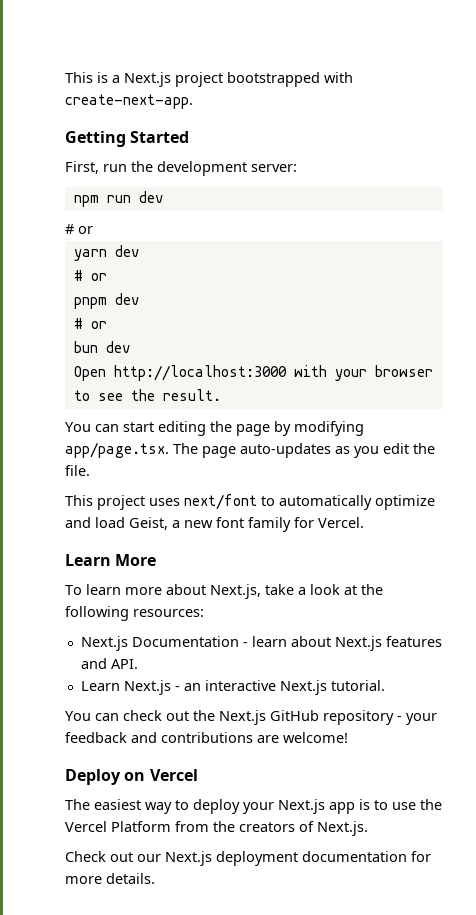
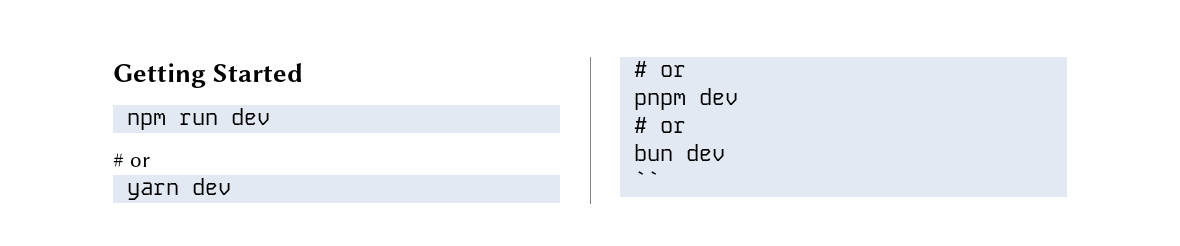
[65,72,353,87] [65,94,193,109] [65,131,190,147] [65,161,297,176] This is a Next.js project bootstrapped with create-next-app. // Getting Started // First, run the development server: -> [113,63,304,88] Getting Started
[73,365,433,381] [73,389,221,401] [65,421,364,436] [65,442,435,458] [65,465,90,476] [65,494,435,510] [65,517,364,532] [65,554,157,566] [65,584,383,599] [65,606,204,621] [80,636,442,651] [80,658,138,669] [80,680,385,695] [65,710,437,725] [65,732,348,743] [65,769,198,785] [65,799,442,814] [65,821,368,836] [65,851,431,866] [65,873,155,884] Open http://localhost:3000 with your browser to see the result. // You can start editing the page by modifying app/page.tsx. The page auto-updates as you edit the file. // This project uses next/font to automatically optimize and load Geist, a new font family for Vercel. // Learn More // To learn more about Next.js, take a look at the following resources: // Next.js Documentation - learn about Next.js features and API. // Learn Next.js - an interactive Next.js tutorial. // You can check out the Next.js GitHub repository - your feedback and contributions are welcome! // Deploy on Vercel // The easiest way to deploy your Next.js app is to use the Vercel Platform from the creators of Next.js. // Check out our Next.js deployment documentation for more details. -> [633,171,660,189] ``

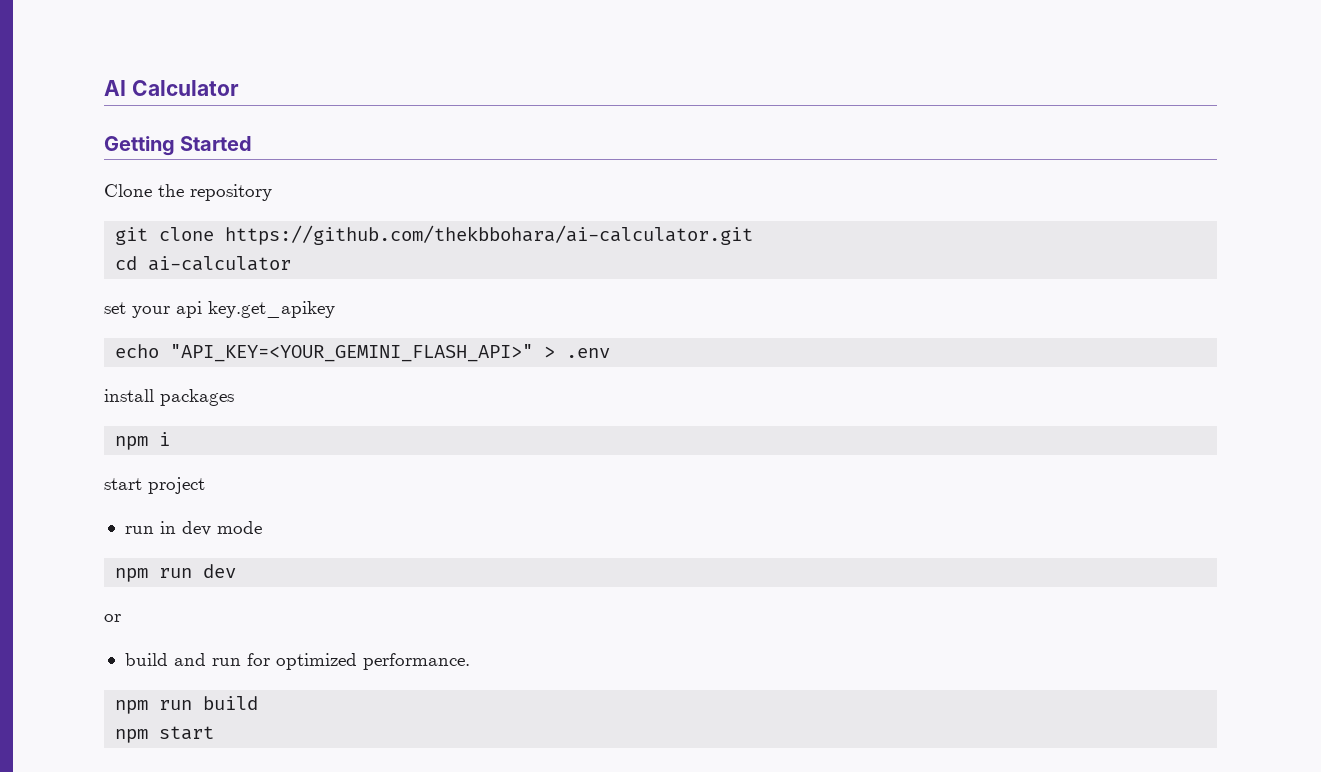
(113, 75) none -> [104,80,239,96] AI Calculator //
(304, 72) none -> [104,184,272,201] [115,225,754,245] [115,256,292,271] [104,301,335,318] [115,344,611,362] [104,389,234,406] [115,432,171,450] [104,477,205,494] [124,521,262,536] // Clone the repository // git clone https://github.com/thekbbohara/ai-calculator.git // cd ai-calculator // set your api key.get_apikey // echo "API_KEY=<YOUR_GEMINI_FLASH_API>" > .env // install packages // npm i // start project // run in dev mode
[113,153,151,167] [126,178,231,200] [633,61,686,77] [633,88,738,110] [633,117,686,133] [633,144,725,161] [633,171,660,189] # or // yarn dev // # or // pnpm dev // # or // bun dev // `` -> [104,614,121,622] [124,653,470,670] [115,696,259,714] [115,726,215,743] or // build and run for optimized performance. // npm run build // npm start

